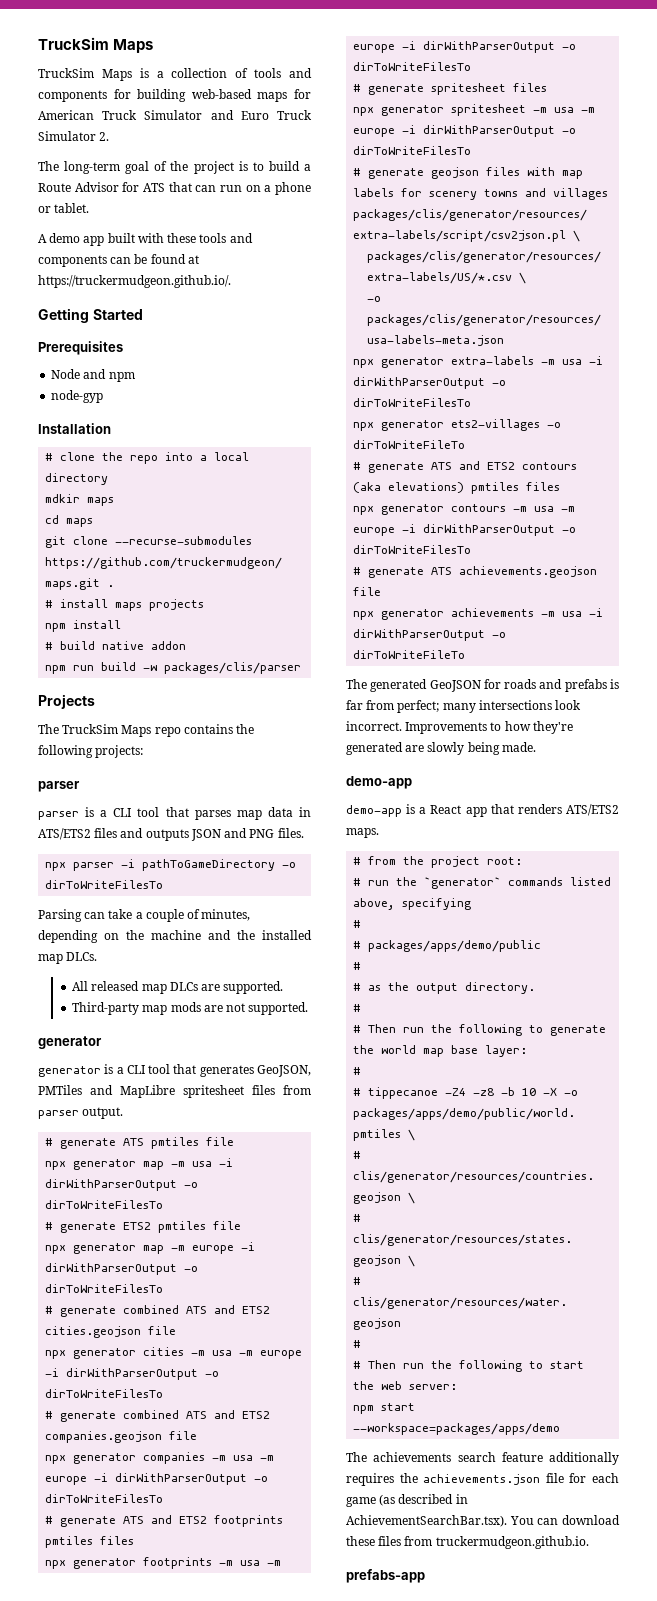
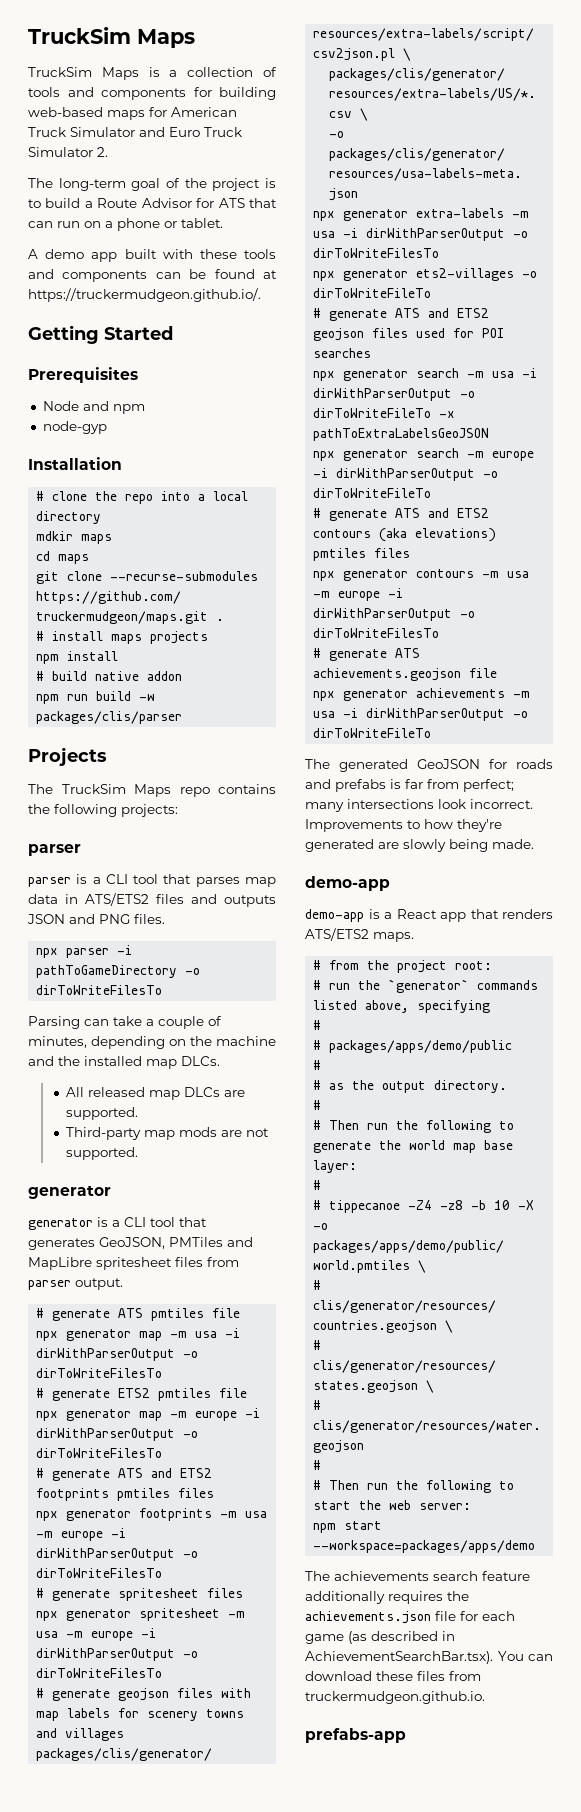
[45,1305,271,1317] [45,1326,177,1338] [45,1347,303,1359] [45,1368,220,1380] [45,1389,164,1398] [45,1410,271,1422] [45,1431,198,1443] [45,1452,275,1464] [45,1473,269,1485] [45,1494,164,1503] // # generate combined ATS and ETS2 cities.geojson file // npx generator cities -m usa -m europe -i dirWithParserOutput -o dirToWriteFilesTo // # generate combined ATS and ETS2 companies.geojson file // npx generator companies -m usa -m europe -i dirWithParserOutput -o dirToWriteFilesTo -> (163, 1453) none
(466, 444) none -> [313,308,490,321] [313,328,505,341] [313,348,372,358] [313,368,538,381] [313,388,476,401] [313,408,456,418] [313,428,490,441] [313,448,535,461] [313,468,499,481] [313,488,432,498] // # generate ATS and ETS2 geojson files used for POI searches // npx generator search -m usa -i dirWithParserOutput -o dirToWriteFileTo -x pathToExtraLabelsGeoJSON // npx generator search -m europe -i dirWithParserOutput -o dirToWriteFileTo

